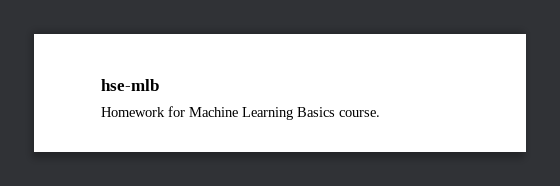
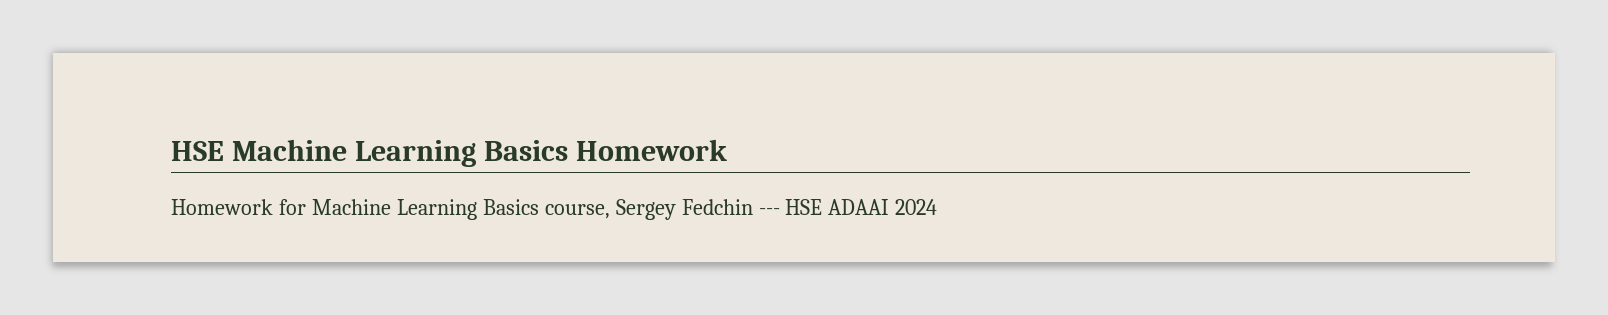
[101,79,159,91] hse-mlb -> [171,139,727,167] HSE Machine Learning Basics Homework
[339,110,380,117] course. -> [544,199,938,220] course, Sergey Fedchin --- HSE ADAAI 2024

